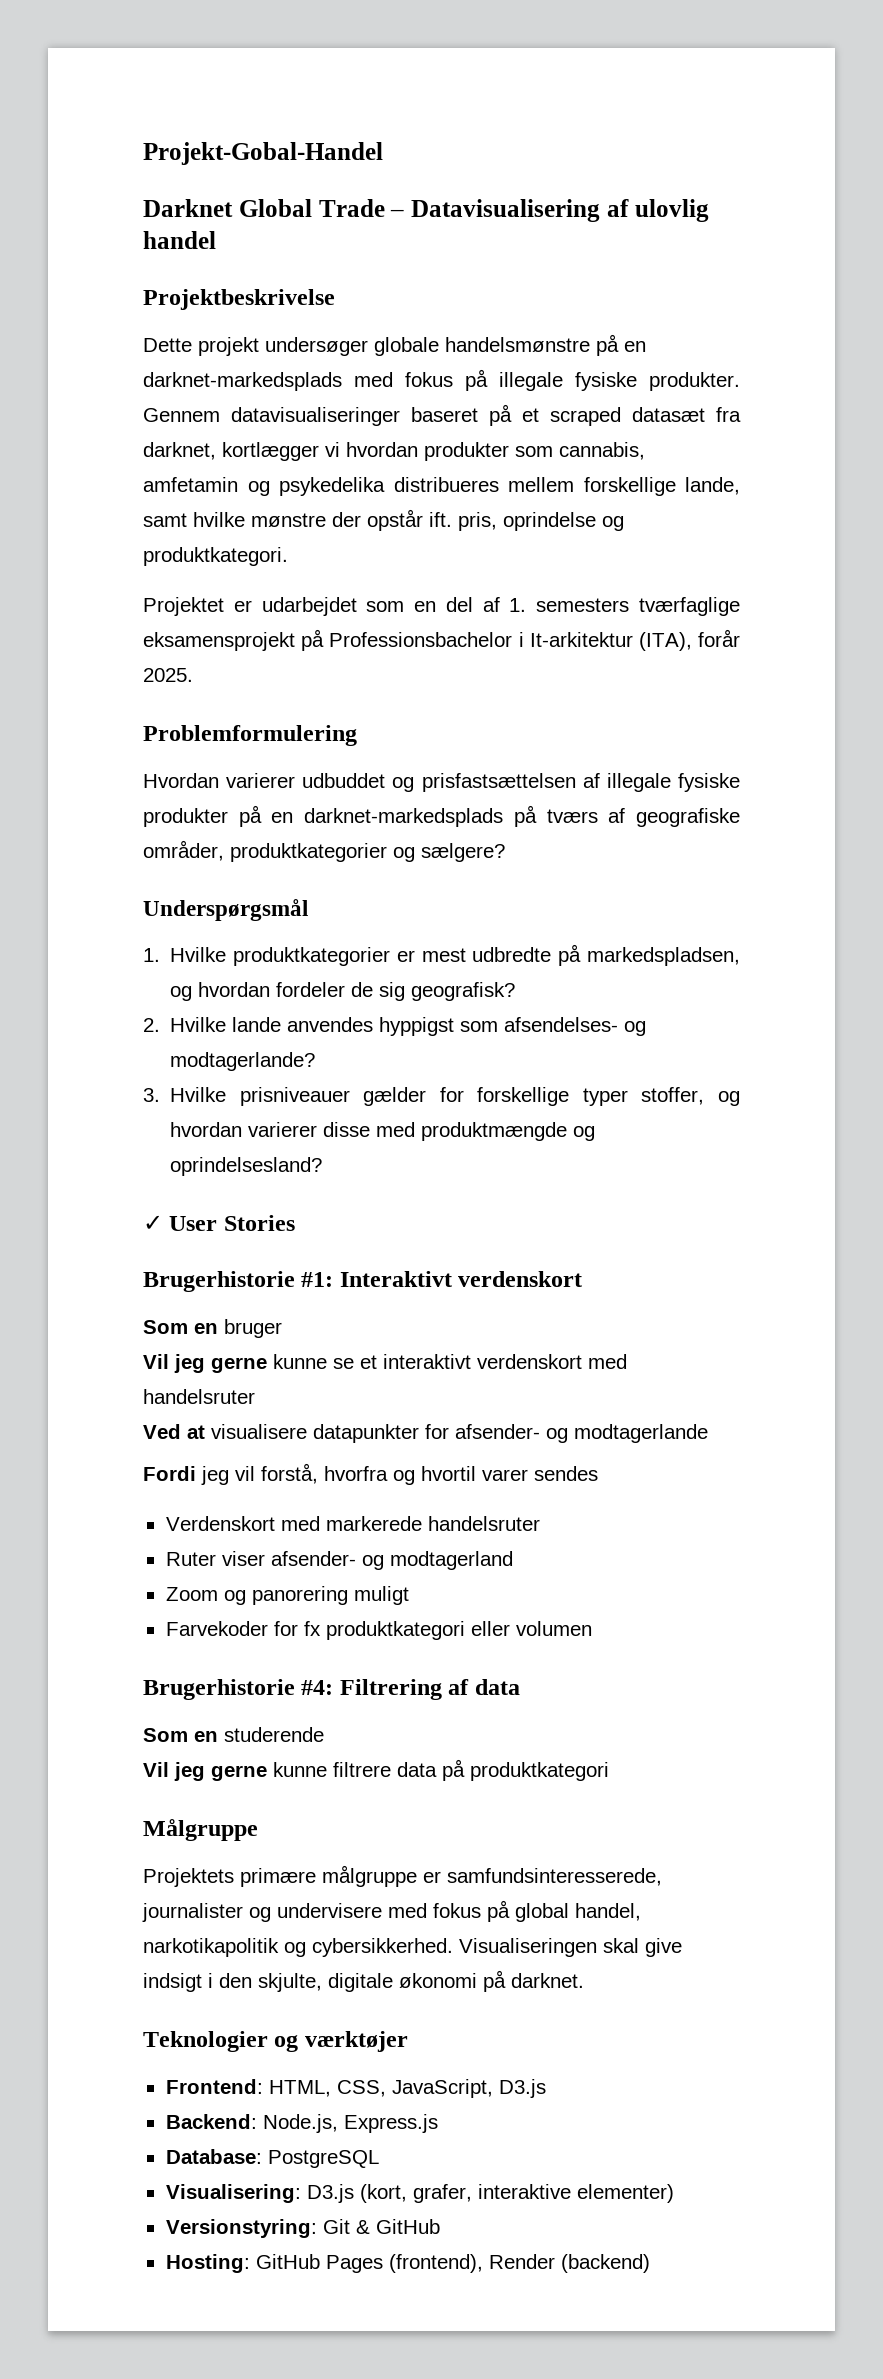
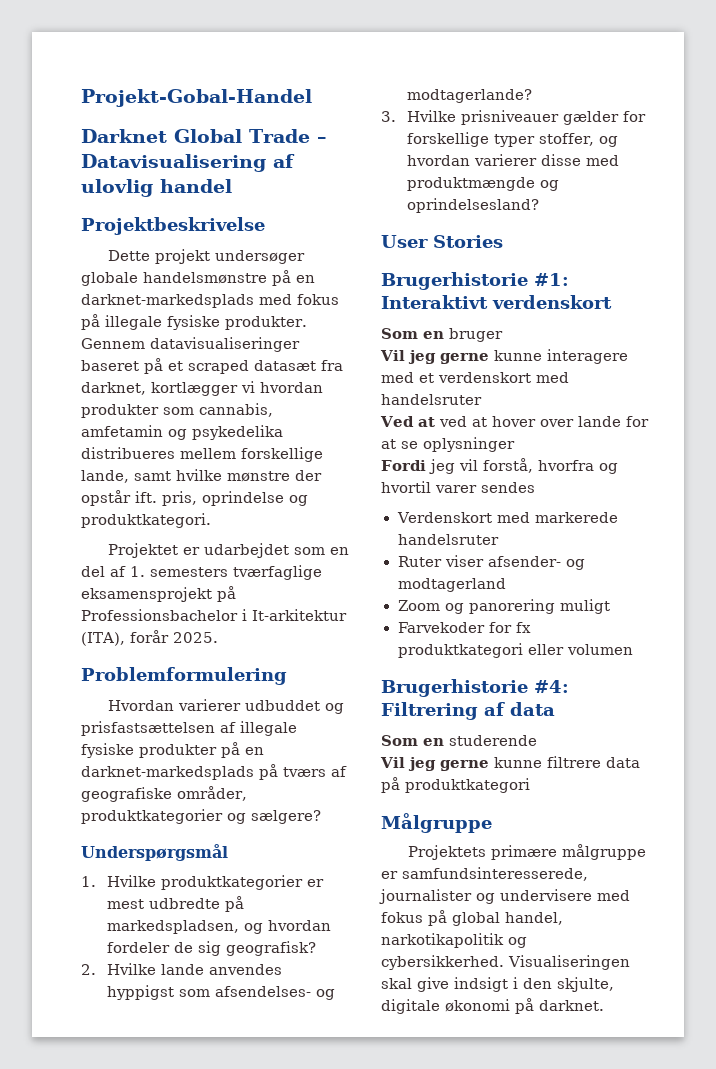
[143,1215,163,1231] ✓ -> (539, 205) none
[333,1354,471,1369] se et interaktivt -> [547,349,628,364] [381,372,434,383] interagere med et
[211,1424,708,1443] visualisere datapunkter for afsender- og modtagerlande -> [438,416,649,427] [381,437,515,452] ved at hover over lande for at se oplysninger
[143,2031,408,2052] [165,2079,546,2098] [165,2114,438,2133] [165,2149,379,2168] [165,2184,674,2203] [165,2219,440,2238] [165,2254,650,2273] // Teknologier og værktøjer // Frontend: HTML, CSS, JavaScript, D3.js // Backend: Node.js, Express.js // Database: PostgreSQL // Visualisering: D3.js (kort, grafer, interaktive elementer) // Versionstyring: Git & GitHub // Hosting: GitHub Pages (frontend), Render (backend) -> (604, 1005) none

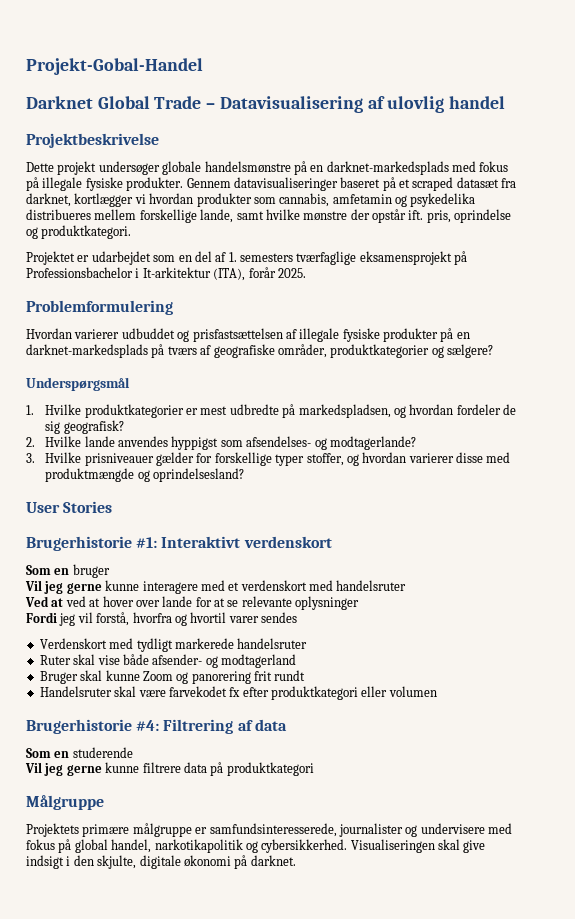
(418, 445) none -> [241,596,292,607] relevante
(531, 517) none -> [136,638,173,652] tydligt
[444,555,484,567] viser -> [73,654,149,665] skal vise både
[397,599,610,614] [397,622,532,633] Zoom og panorering muligt // Farvekoder for fx -> [39,670,306,684] [39,686,269,697] Bruger skal kunne Zoom og panorering frit rundt // Handelsruter skal være farvekodet fx efter

